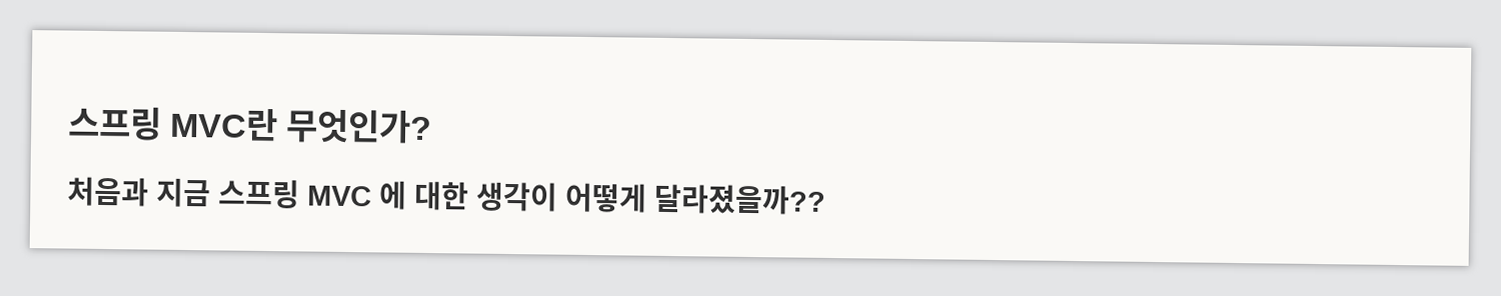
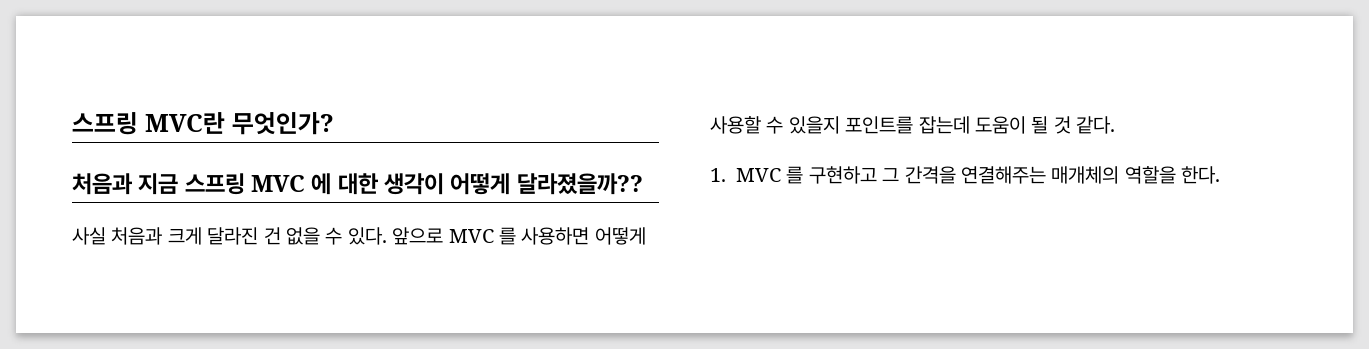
(826, 199) none -> [72,227,646,245] [710,116,1116,134] [710,166,1221,184] // 사실 처음과 크게 달라진 건 없을 수 있다. 앞으로 MVC 를 사용하면 어떻게 사용할 수 있을지 포인트를 잡는데 도움이 될 것 같다. // 1. MVC 를 구현하고 그 간격을 연결해주는 매개체의 역할을 한다.

